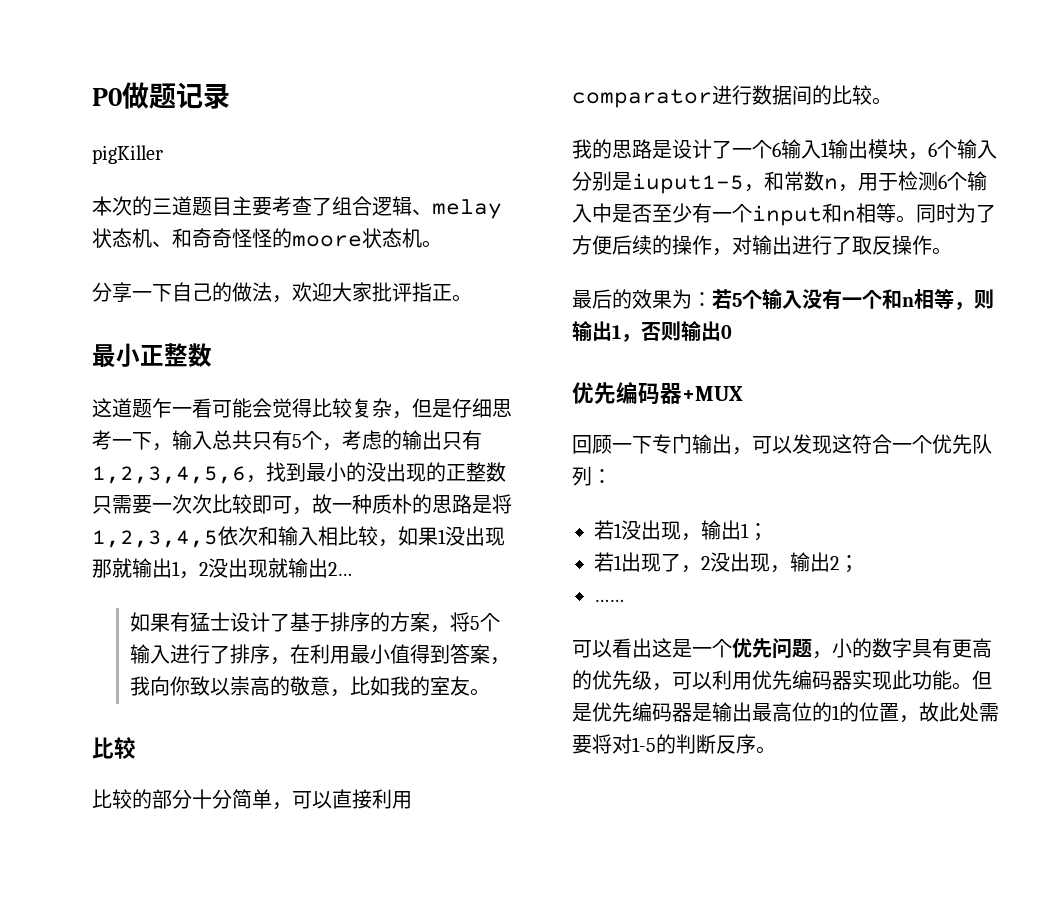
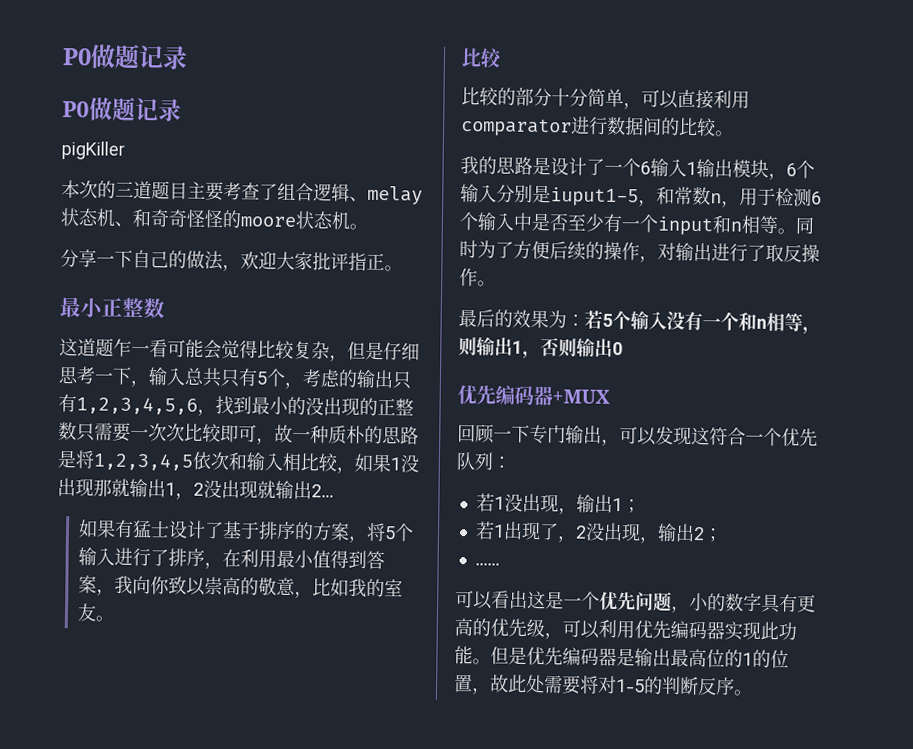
[92,82,230,109] P0做题记录 -> [62,43,188,70] [62,96,182,122] P0做题记录 // P0做题记录

